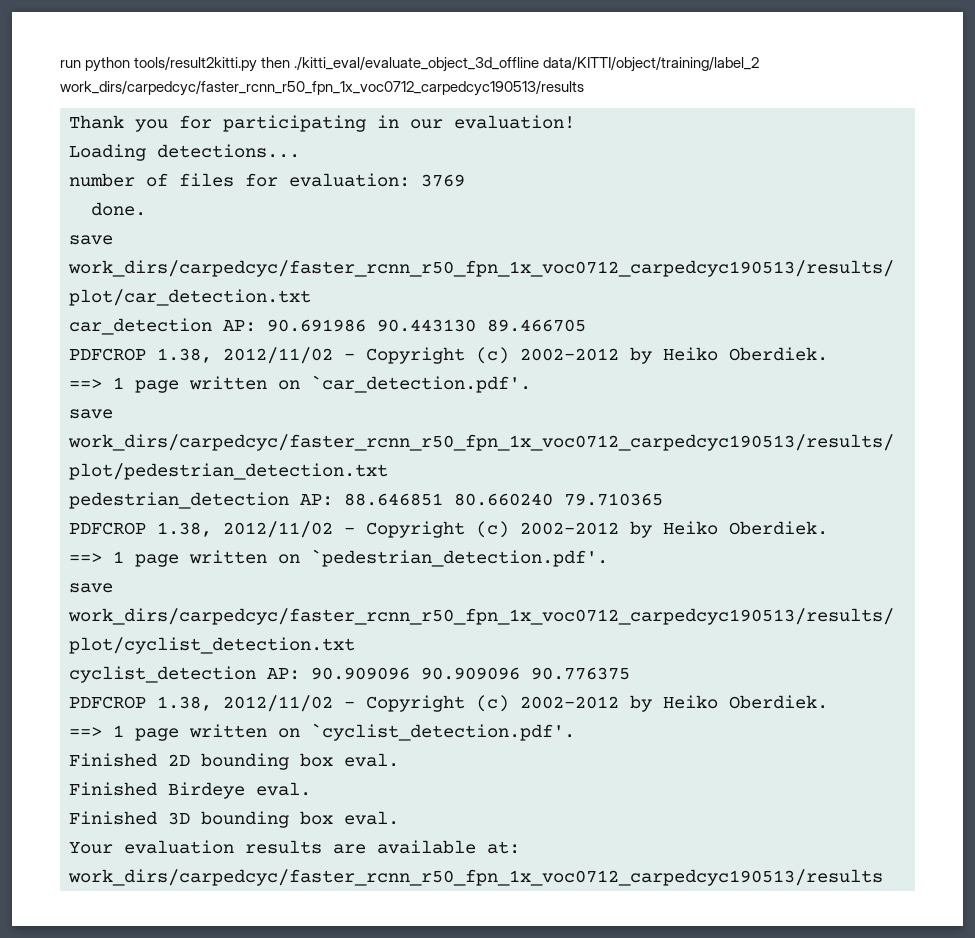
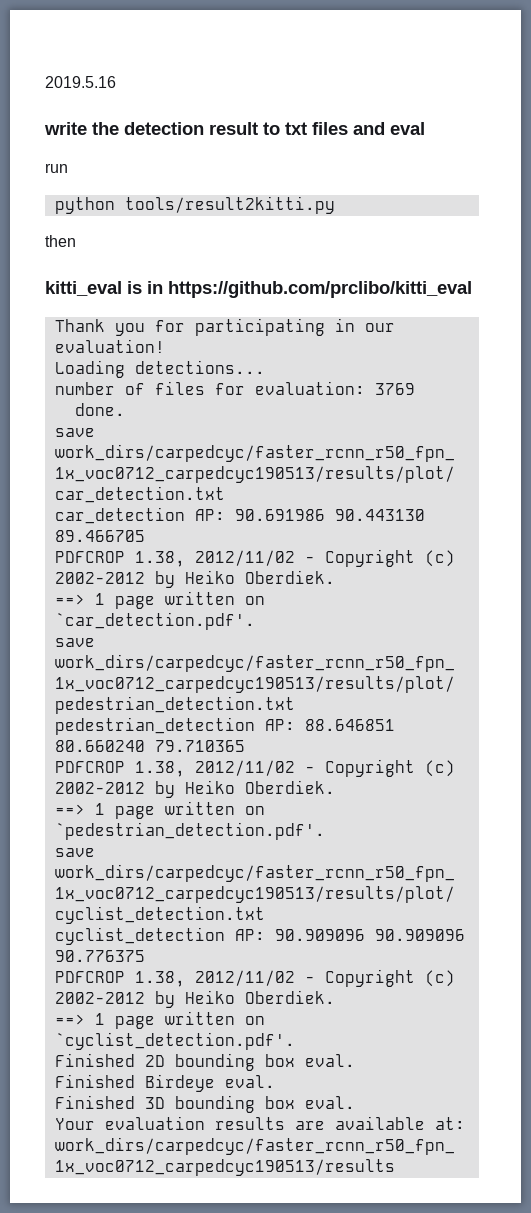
(60, 64) none -> [45,76,116,88] [44,122,425,135] 2019.5.16 // write the detection result to txt files and eval //
(81, 64) none -> (68, 168) //
(258, 64) none -> (335, 205) //
[294,56,760,72] [60,80,584,96] ./kitti_eval/evaluate_object_3d_offline data/KITTI/object/training/label_2 work_dirs/carpedcyc/faster_rcnn_r50_fpn_1x_voc0712_carpedcyc190513/results -> [45,281,472,298] // kitti_eval is in https://github.com/prclibo/kitti_eval

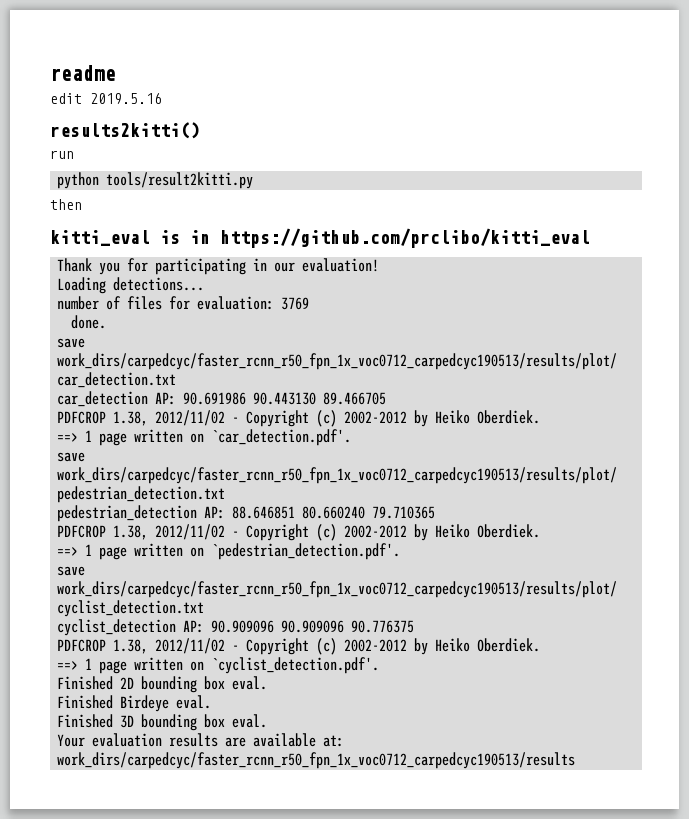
(45, 82) none -> [50,65,116,81] [50,93,82,104] readme // edit
[44,122,425,135] write the detection result to txt files and eval -> [50,122,200,139] results2kitti()

